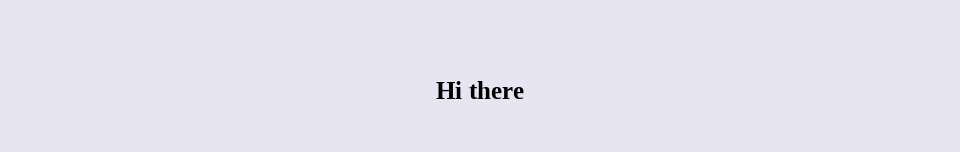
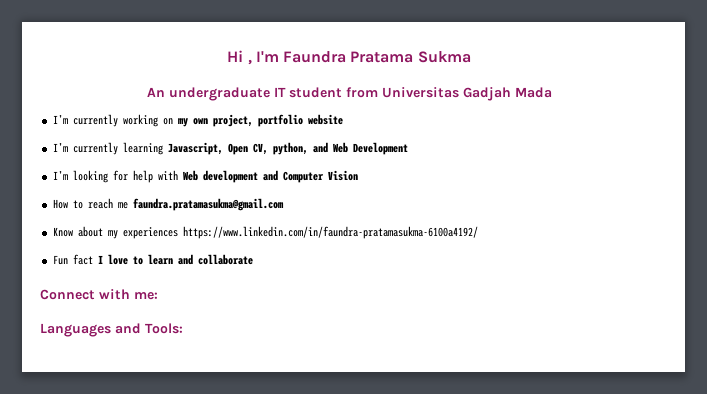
[468,81,524,99] there -> [247,51,471,65] [146,87,552,101] [52,114,343,127] [52,142,408,155] [52,170,358,183] [52,198,284,211] [52,226,478,239] [52,254,253,265] [40,289,158,300] [40,323,183,337] , I'm Faundra Pratama Sukma // An undergraduate IT student from Universitas Gadjah Mada // I’m currently working on my own project, portfolio website // I’m currently learning Javascript, Open CV, python, and Web Development // I’m looking for help with Web development and Computer Vision // How to reach me faundra.pratamasukma@gmail.com // Know about my experiences https://www.linkedin.com/in/faundra-pratamasukma-6100a4192/ // Fun fact I love to learn and collaborate // Connect with me: // Languages and Tools:

